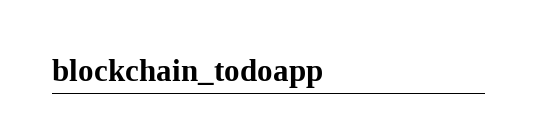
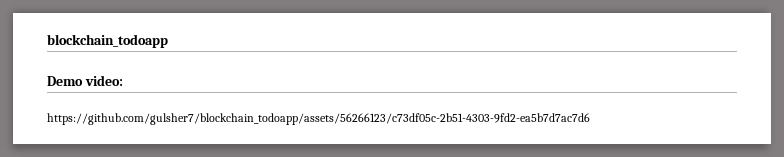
(323, 73) none -> [47,75,123,86] [47,113,590,125] // Demo video: // https://github.com/gulsher7/blockchain_todoapp/assets/56266123/c73df05c-2b51-4303-9fd2-ea5b7d7ac7d6

